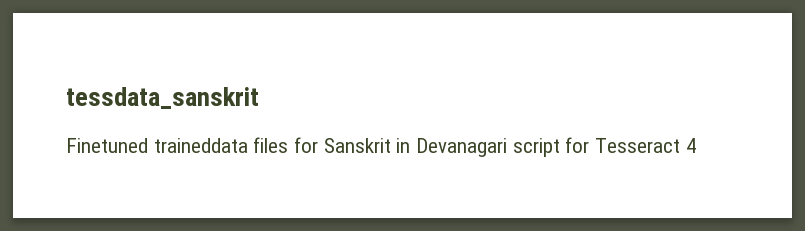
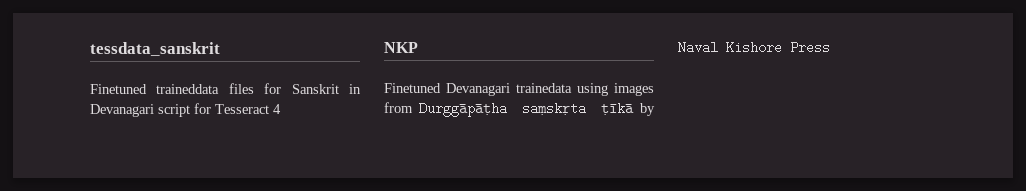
(696, 145) none -> [384,42,418,53] [384,83,654,96] [384,102,655,117] [678,41,830,54] // NKP // Finetuned Devanagari trainedata using images from Durggāpāṭha saṃskṛta ṭīkā by Naval Kishore Press

